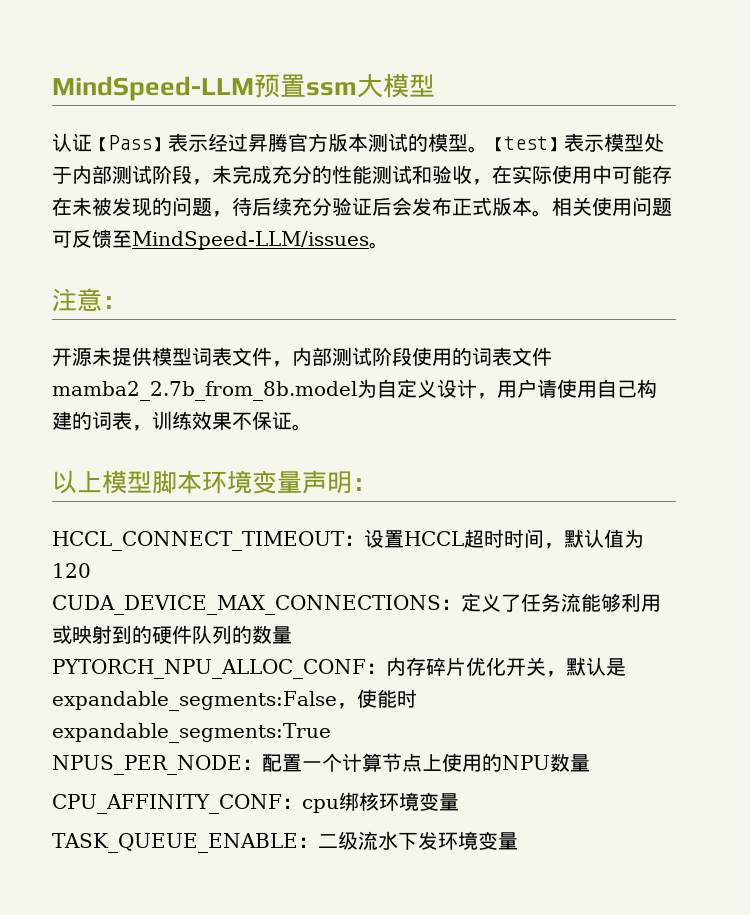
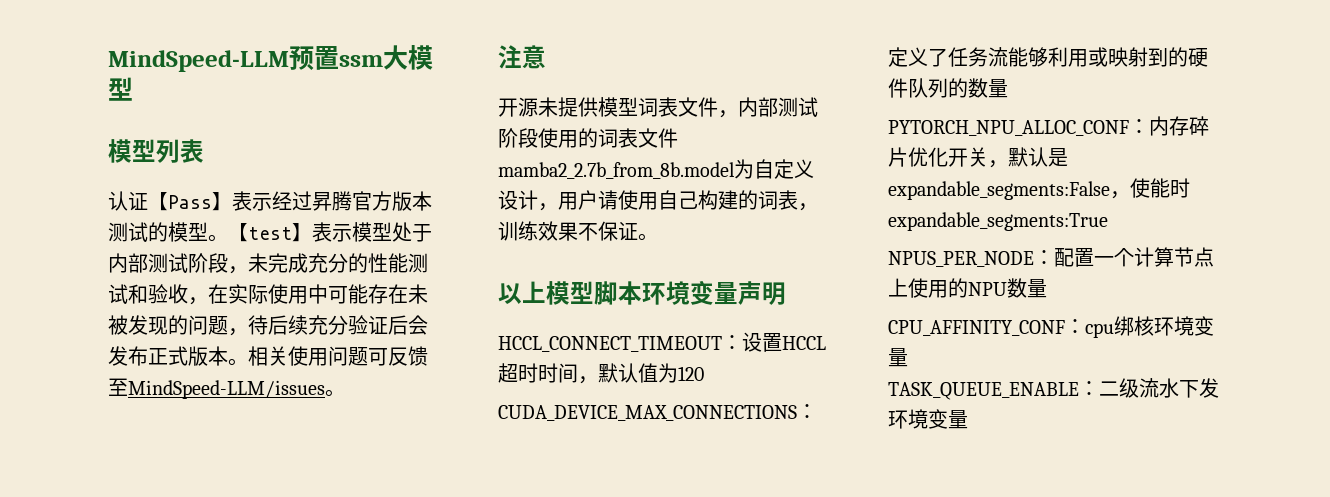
(435, 85) none -> [108,139,204,163] // 模型列表
[102,296,127,309] ： -> (546, 57) none
[352,478,377,491] ： -> (786, 293) none

